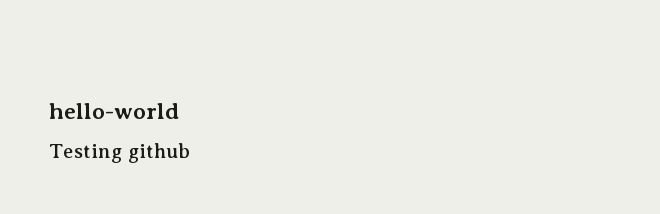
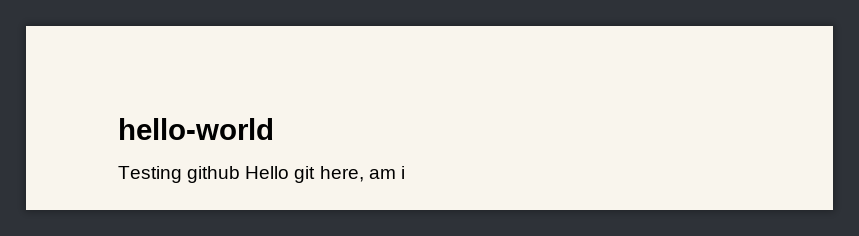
(190, 153) none -> [245,166,405,183] Hello git here, am i

